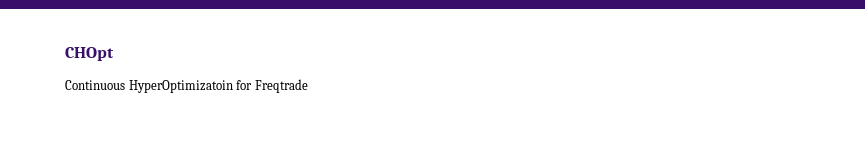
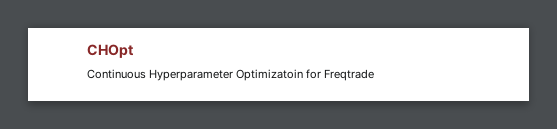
[128,80,233,93] HyperOptimizatoin -> [149,69,304,81] Hyperparameter Optimizatoin

